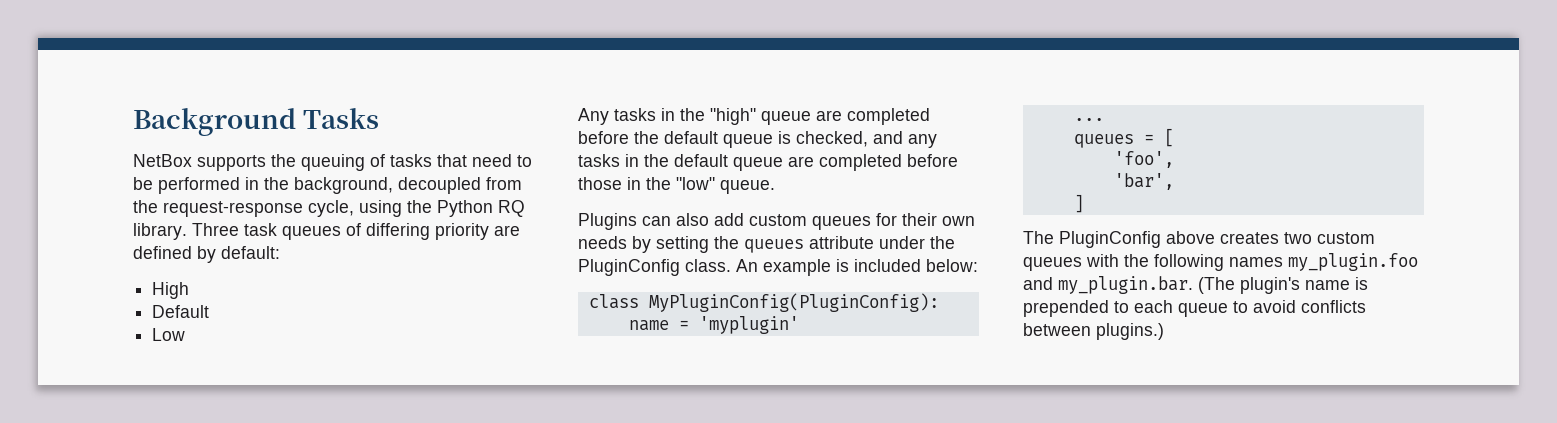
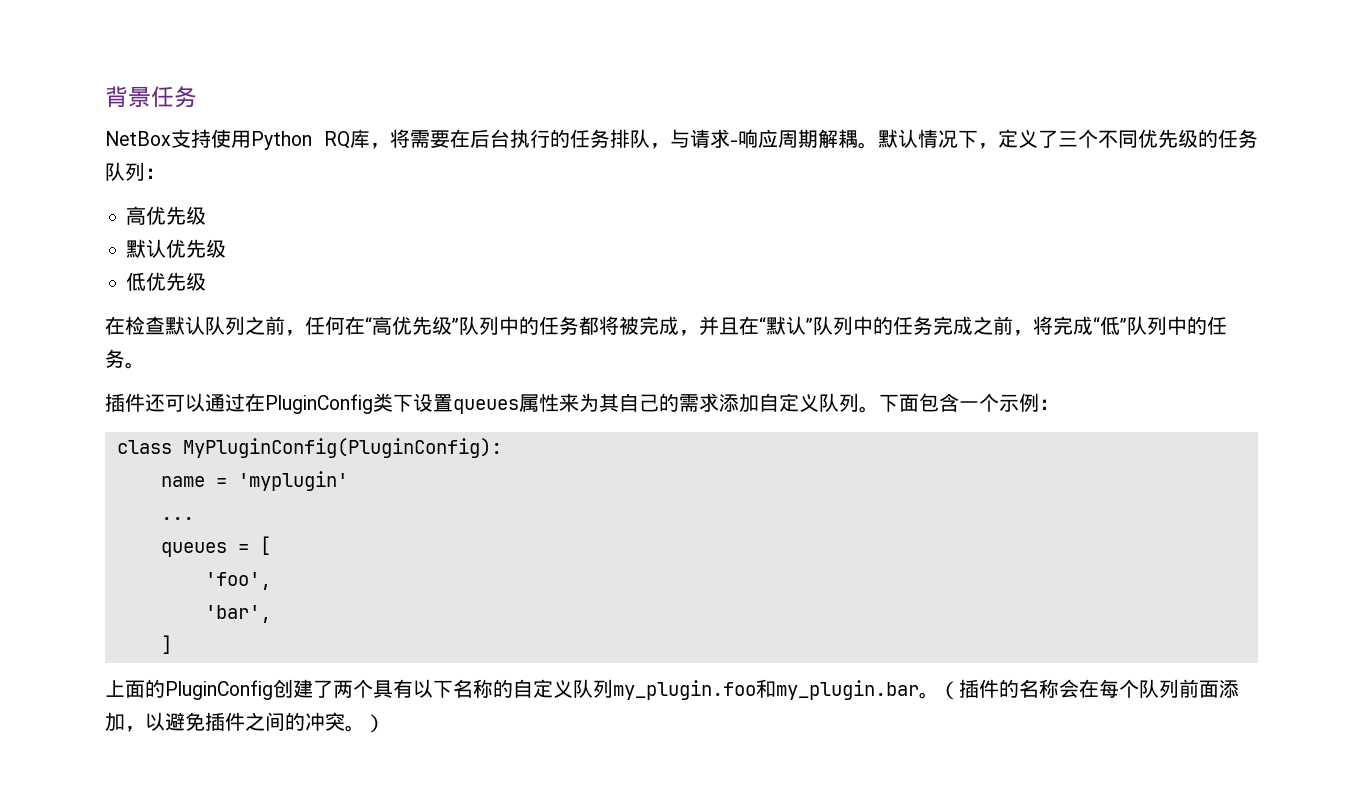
[133,108,380,136] Background Tasks -> [105,86,197,108] 背景任务
[197,154,532,171] [133,177,522,194] [133,200,525,217] [133,223,520,240] [133,246,280,263] [152,282,190,299] [152,305,210,318] [152,328,186,341] [578,108,930,125] [578,131,937,148] [578,154,958,171] [578,177,775,194] [578,213,975,230] [578,236,955,253] [578,259,978,276] supports the queuing of tasks that need to be performed in the background, decoupled from the request-response cycle, using the Python RQ library. Three task queues of differing priority are defined by default: // High // Default // Low // Any tasks in the "high" queue are completed before the default queue is checked, and any tasks in the default queue are completed before those in the "low" queue. // Plugins can also add custom queues for their own needs by setting the queues attribute under the PluginConfig class. An example is included below: -> [171,129,1258,150] [105,162,165,181] [126,206,207,225] [126,239,227,258] [126,272,207,291] [105,316,1227,336] [105,349,145,369] [105,393,1059,414] 支持使用Python RQ库，将需要在后台执行的任务排队，与请求-响应周期解耦。默认情况下，定义了三个不同优先级的任务队列： // 高优先级 // 默认优先级 // 低优先级 // 在检查默认队列之前，任何在“高优先级”队列中的任务都将被完成，并且在“默认”队列中的任务完成之前，将完成“低”队列中的任务。 // 插件还可以通过在PluginConfig类下设置queues属性来为其自己的需求添加自定义队列。下面包含一个示例：
[1023,231,1375,248] [1023,253,1418,271] [1023,276,1368,294] [1023,300,1366,317] [1023,323,1164,340] The PluginConfig above creates two custom queues with the following names my_plugin.foo and my_plugin.bar. (The plugin's name is prepended to each queue to avoid conflicts between plugins.) -> [105,679,1239,700] [105,712,385,733] 上面的PluginConfig创建了两个具有以下名称的自定义队列my_plugin.foo和my_plugin.bar。（插件的名称会在每个队列前面添加，以避免插件之间的冲突。）

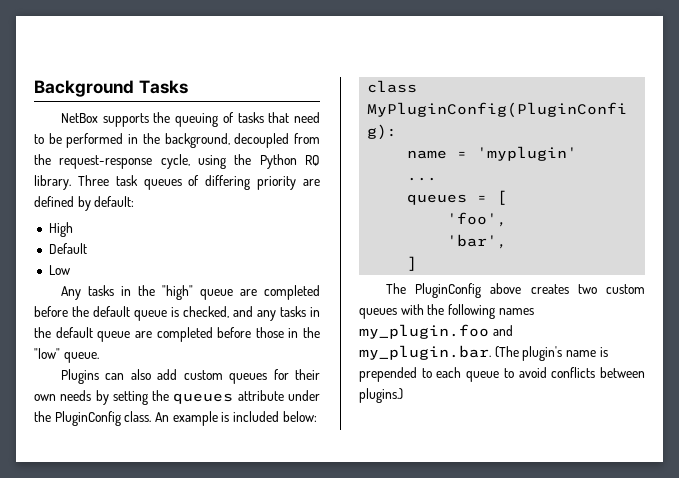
[105,86,197,108] 背景任务 -> [34,80,188,97] Background Tasks
[171,129,1258,150] [105,162,165,181] [126,206,207,225] [126,239,227,258] [126,272,207,291] [105,316,1227,336] [105,349,145,369] [105,393,1059,414] 支持使用Python RQ库，将需要在后台执行的任务排队，与请求-响应周期解耦。默认情况下，定义了三个不同优先级的任务队列： // 高优先级 // 默认优先级 // 低优先级 // 在检查默认队列之前，任何在“高优先级”队列中的任务都将被完成，并且在“默认”队列中的任务完成之前，将完成“低”队列中的任务。 // 插件还可以通过在PluginConfig类下设置queues属性来为其自己的需求添加自定义队列。下面包含一个示例： -> [102,112,320,127] [34,133,320,148] [34,154,320,169] [34,175,320,190] [34,196,135,211] [48,222,73,237] [48,243,87,254] [48,265,70,275] [60,285,320,300] [34,306,320,321] [34,327,320,342] [34,348,99,363] [60,369,320,384] [34,390,320,405] [34,411,317,426] supports the queuing of tasks that need to be performed in the background, decoupled from the request-response cycle, using the Python RQ library. Three task queues of differing priority are defined by default: // High // Default // Low // Any tasks in the "high" queue are completed before the default queue is checked, and any tasks in the default queue are completed before those in the "low" queue. // Plugins can also add custom queues for their own needs by setting the queues attribute under the PluginConfig class. An example is included below:
[105,679,1239,700] [105,712,385,733] 上面的PluginConfig创建了两个具有以下名称的自定义队列my_plugin.foo和my_plugin.bar。（插件的名称会在每个队列前面添加，以避免插件之间的冲突。） -> [385,283,645,298] [359,304,534,319] [359,324,513,339] [359,345,608,361] [359,367,645,382] [359,388,403,403] The PluginConfig above creates two custom queues with the following names my_plugin.foo and my_plugin.bar. (The plugin's name is prepended to each queue to avoid conflicts between plugins.)

